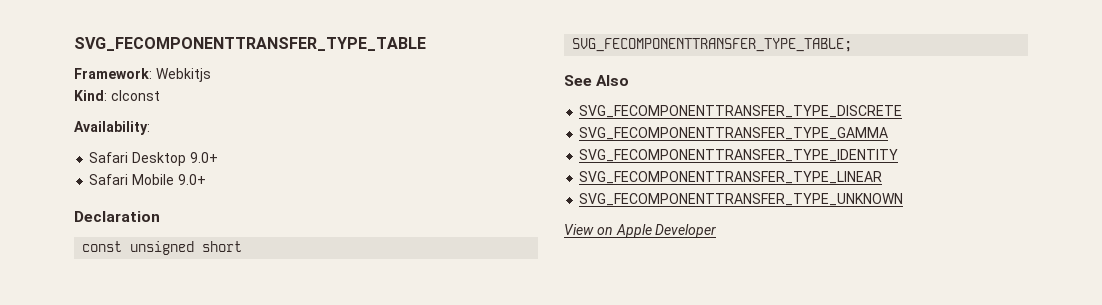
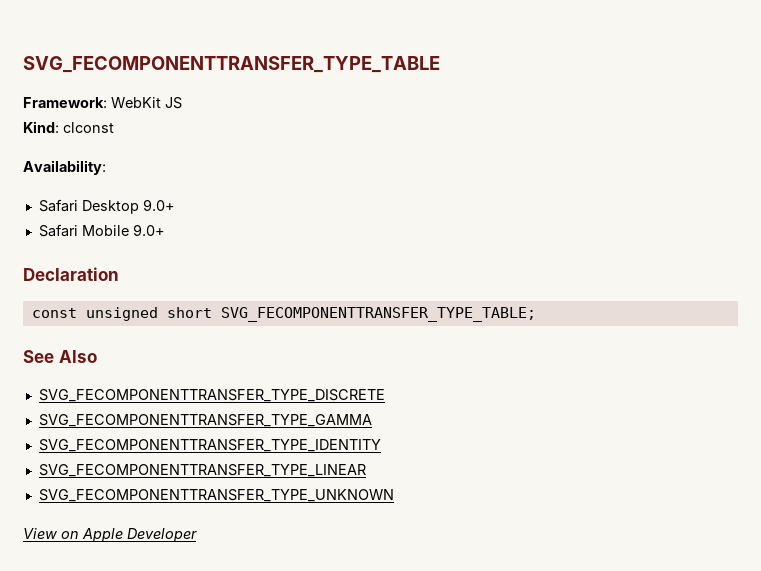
[155,68,211,82] Webkitjs -> [111,97,182,109] WebKit JS

